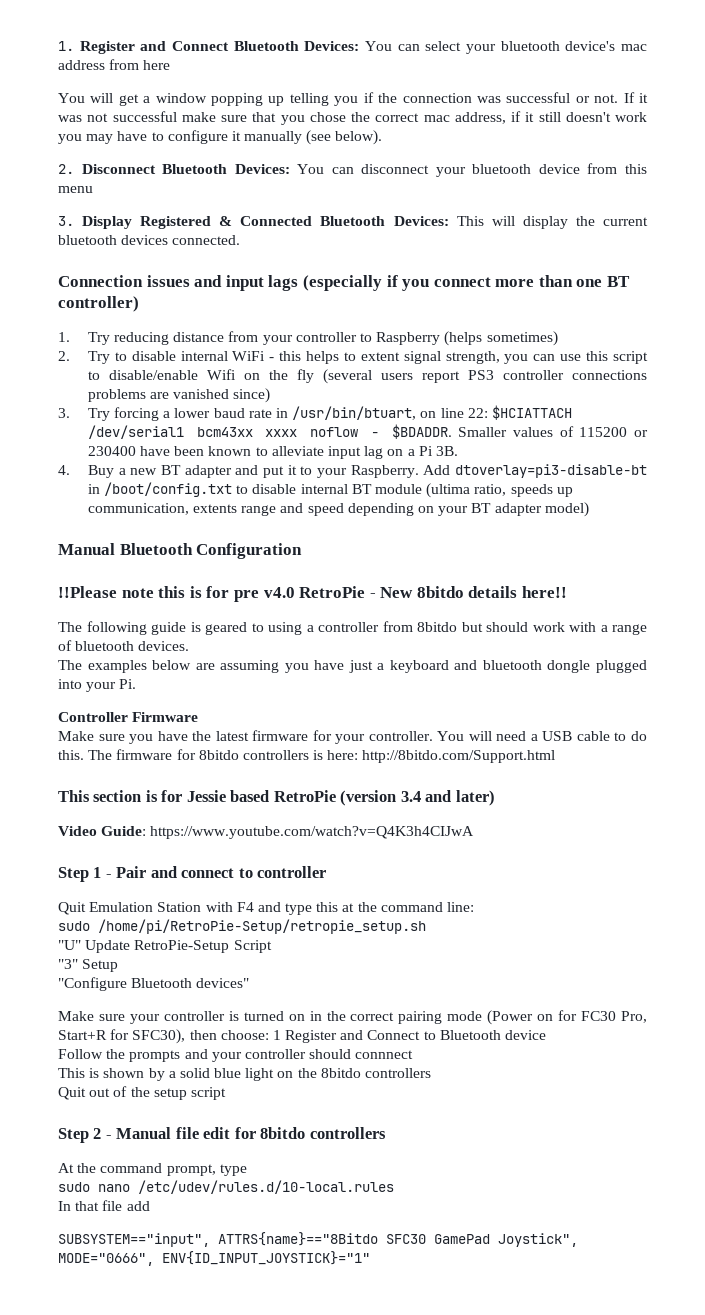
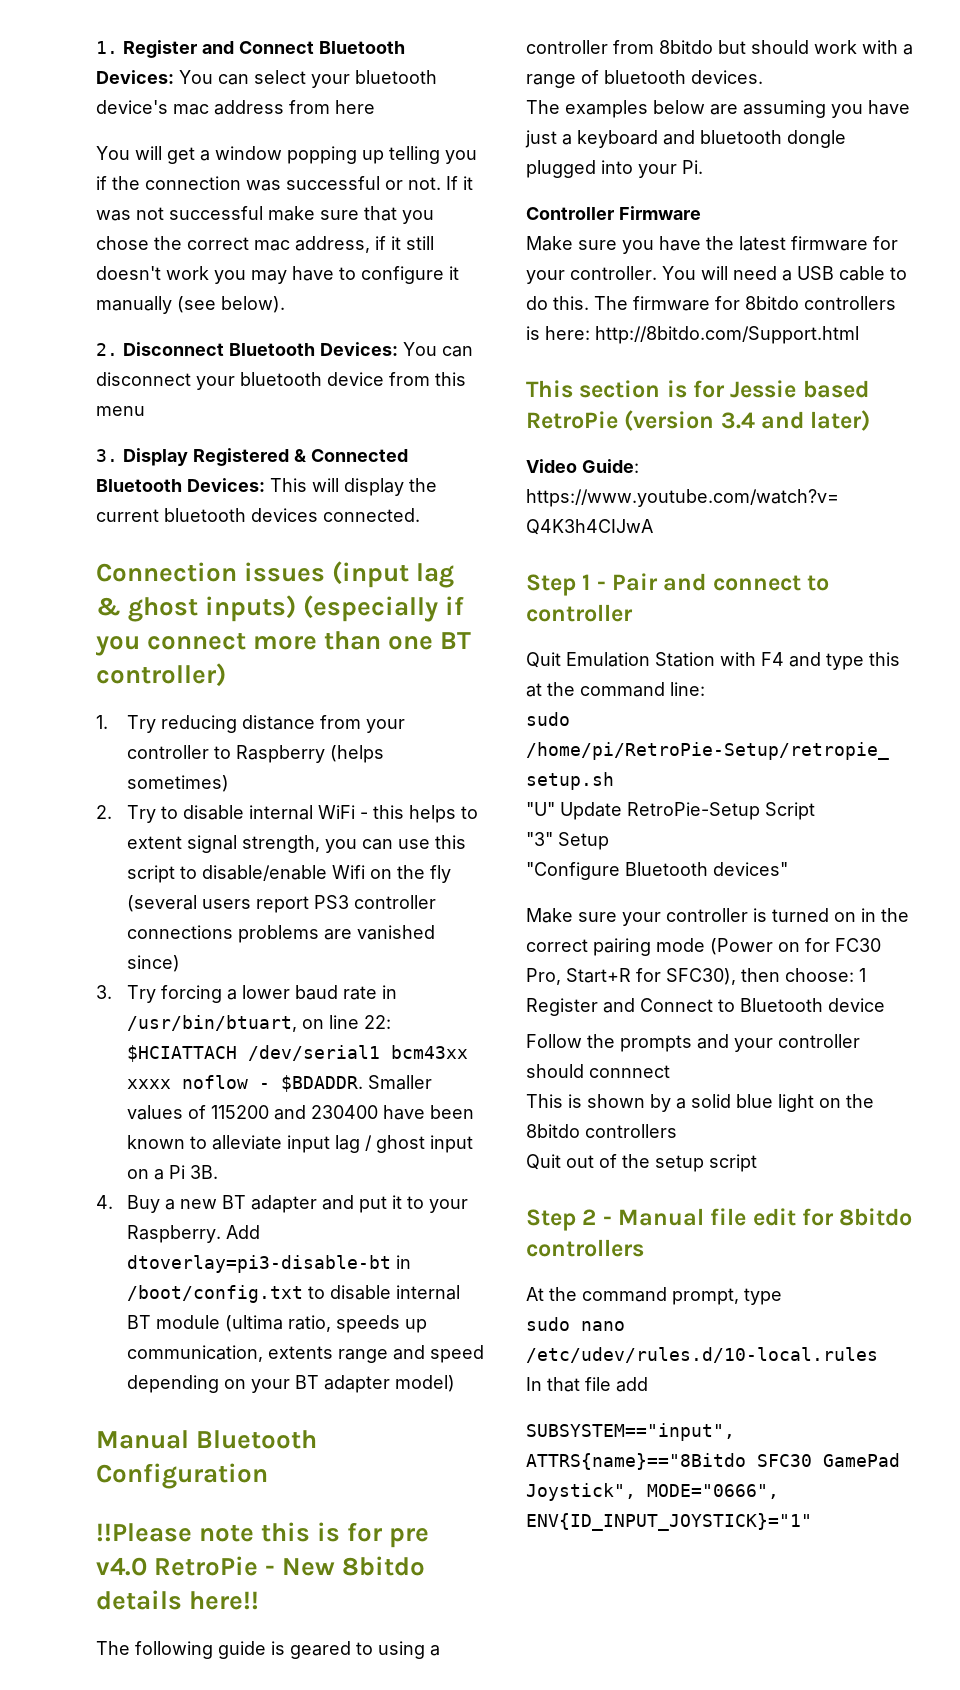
[194,275,299,291] and input lags -> [332,561,455,588] [96,595,297,622] (input lag & ghost inputs)
[634,430,648,437] or -> [273,1105,306,1120] and
(384, 452) none -> [364,1135,473,1153] / ghost input

